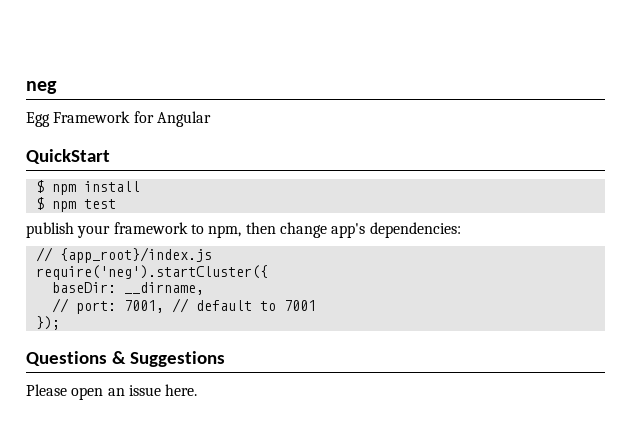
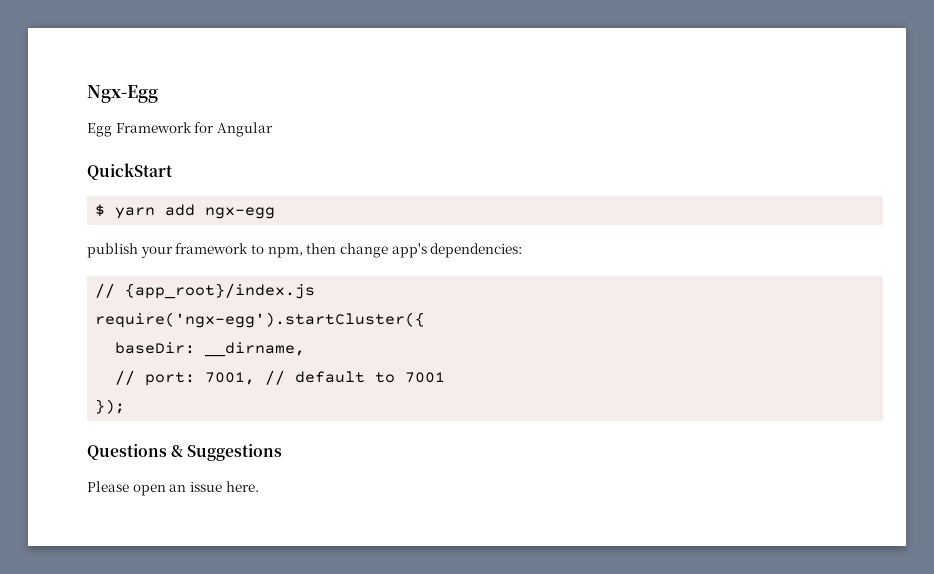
[26,81,57,94] neg -> [87,85,158,103] Ngx-Egg
[51,181,140,195] [35,197,116,212] npm install // $ npm test -> [115,204,276,219] yarn add ngx-egg
[35,265,268,280] require('neg').startCluster({ -> [95,312,426,328] require('ngx-egg').startCluster({

